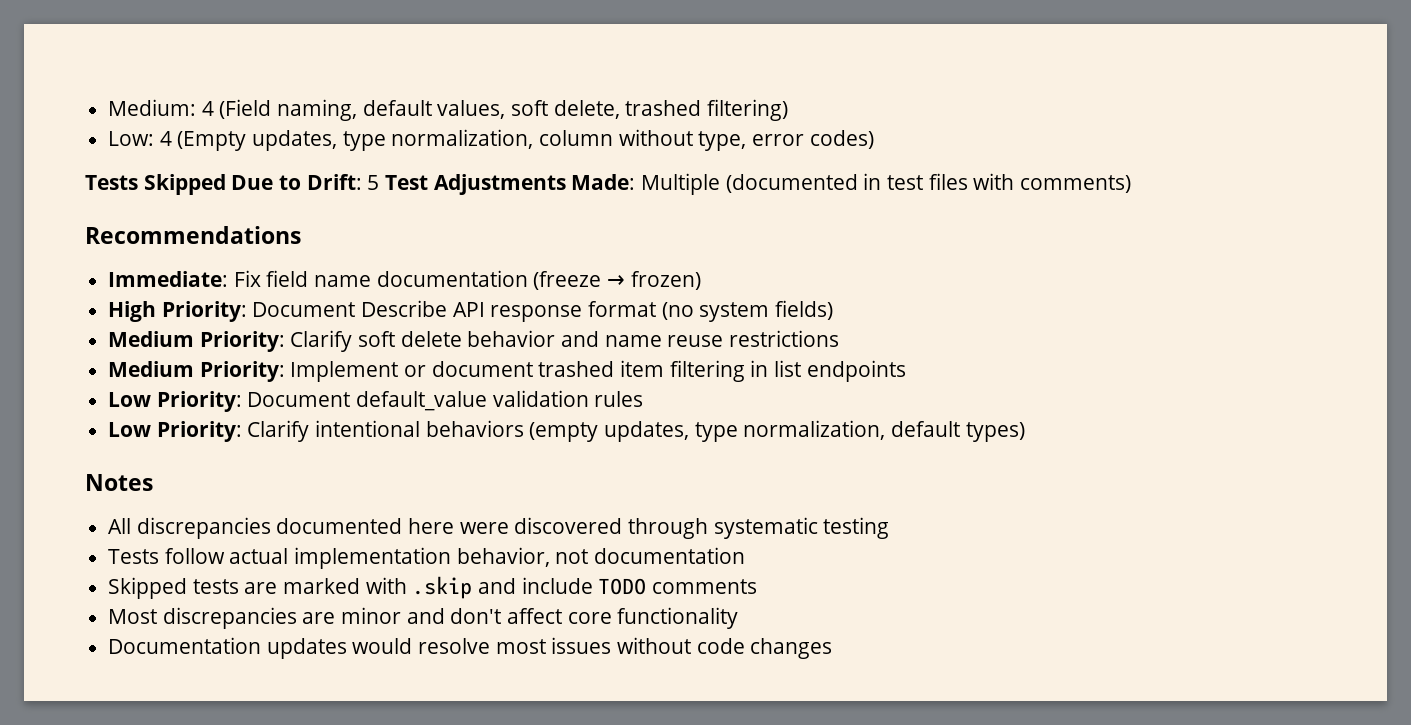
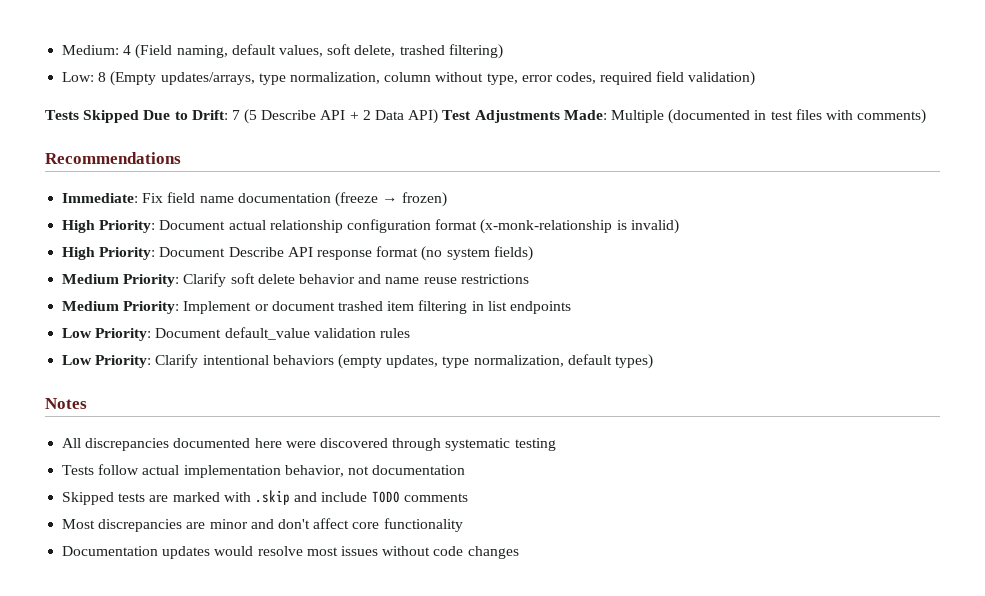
[159,130,338,151] 4 (Empty updates, -> [98,71,255,86] 8 (Empty updates/arrays,
[809,130,874,149] codes) -> [555,71,756,86] codes, required field validation)
[367,175,380,190] 5 -> [231,109,439,124] 7 (5 Describe API + 2 Data API)
(701, 280) none -> [62,219,679,234] // High Priority: Document actual relationship configuration format (x-monk-relationship is invalid)

